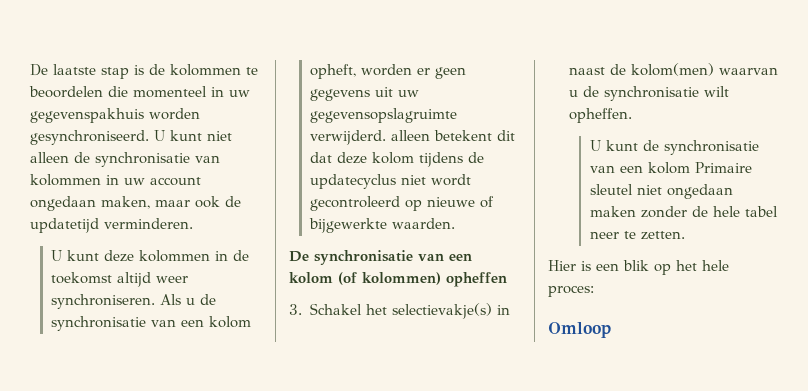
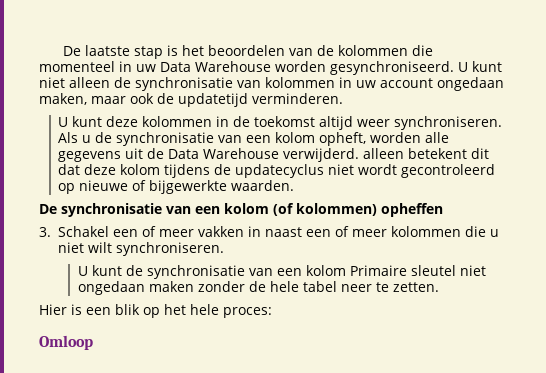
[149,64,258,76] [29,86,103,98] de kolommen te beoordelen -> [181,45,408,56] het beoordelen van de kolommen
[30,108,144,123] gegevenspakhuis -> [160,61,271,72] Data Warehouse
[416,67,466,79] [309,87,419,101] [309,108,457,123] er geen gegevens uit uw gegevensopslagruimte -> [425,132,450,143] [58,148,280,162] alle gegevens uit de Data Warehouse
[365,303,510,319] [568,63,778,76] [568,86,729,101] [568,108,632,123] het selectievakje(s) in naast de kolom(men) waarvan u de synchronisatie wilt opheffen. -> [113,226,500,237] [58,242,225,256] een of meer vakken in naast een of meer kolommen die u niet wilt synchroniseren.

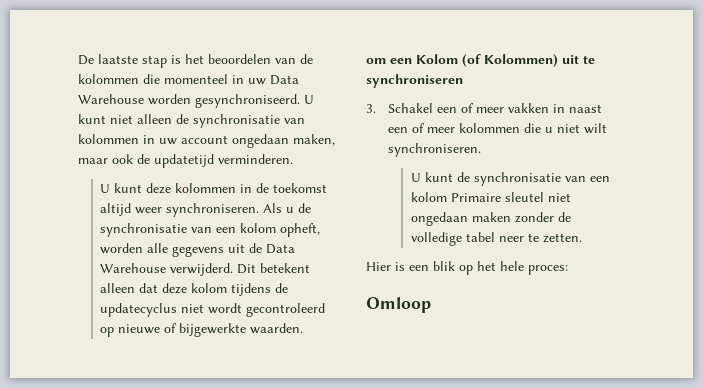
[363,148,490,159] alleen betekent dit -> [237,263,311,274] [100,283,136,293] Dit betekent alleen
[39,203,443,217] De synchronisatie van een kolom (of kolommen) opheffen -> [366,54,595,67] [366,74,463,88] om een Kolom (of Kolommen) uit te synchroniseren
[269,281,299,292] hele -> [410,232,462,246] volledige

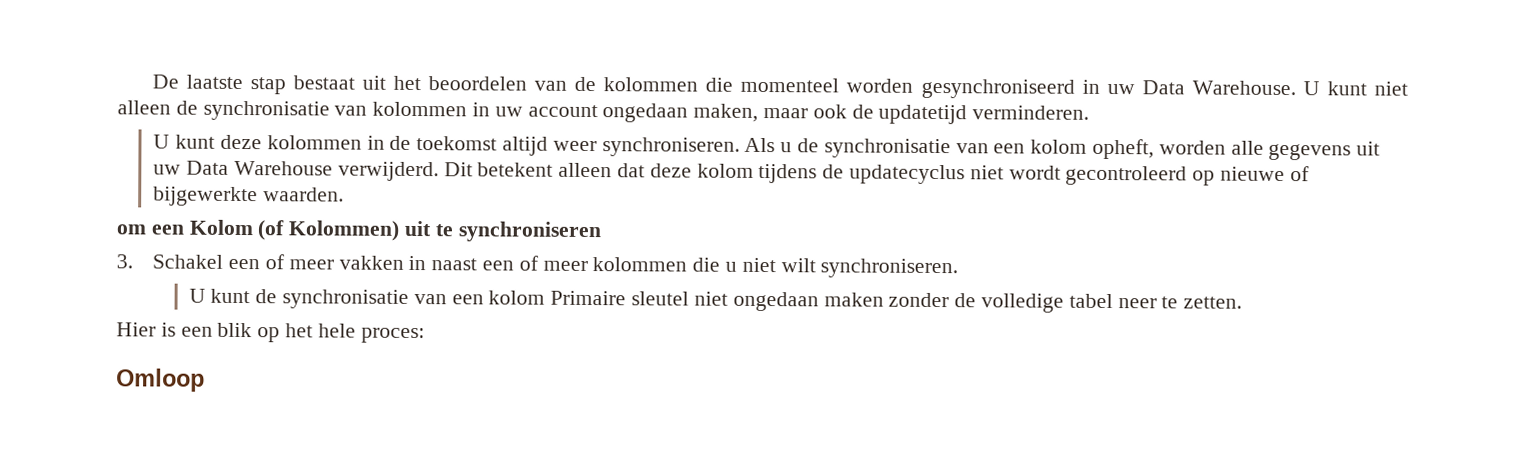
[171,55,181,64] is -> [292,75,386,90] bestaat uit
(228, 79) none -> [846,78,1075,99] worden gesynchroniseerd
[78,94,300,108] Warehouse worden gesynchroniseerd. -> [1191,80,1296,96] Warehouse.
[249,243,263,253] de -> [153,164,182,175] uw

